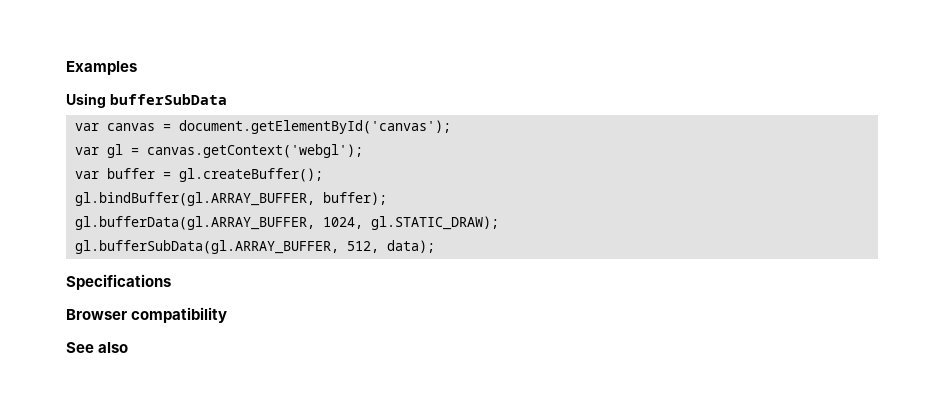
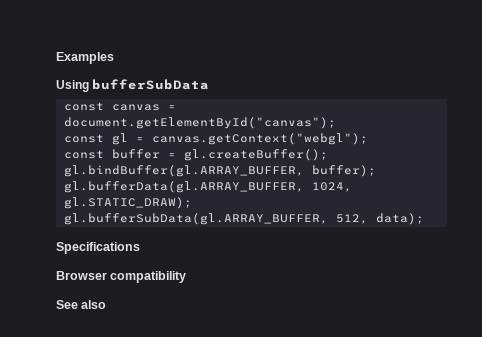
[74,123,99,131] var -> [63,102,104,111] const
[178,120,451,134] [74,144,363,158] [74,171,99,179] document.getElementById('canvas'); // var gl = canvas.getContext('webgl'); // var -> [63,117,336,129] [63,133,368,145] [63,150,104,159] document.getElementById("canvas"); // const gl = canvas.getContext("webgl"); // const

